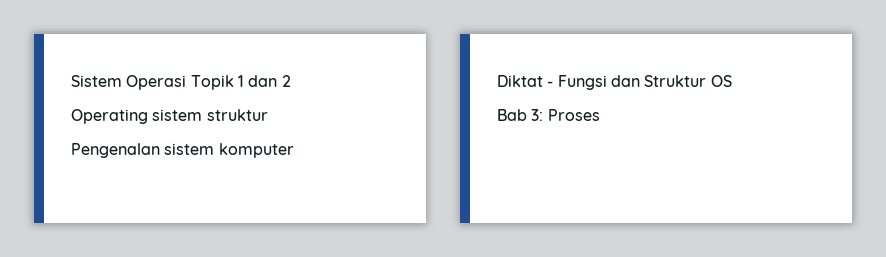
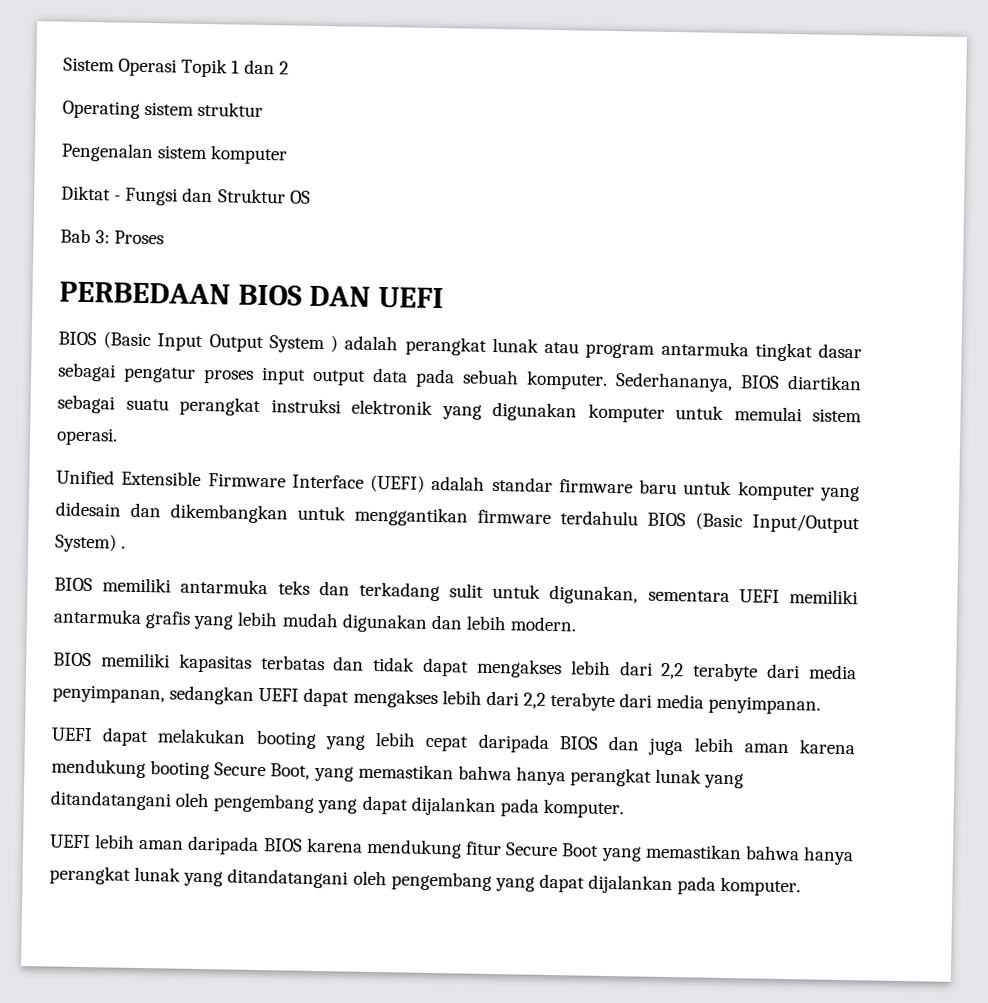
(600, 115) none -> [59,281,444,309] [58,331,863,362] [58,362,862,393] [57,394,862,423] [56,427,118,446] [56,469,860,502] [55,501,860,534] [55,533,127,553] [54,577,859,605] [53,608,578,633] [53,652,857,682] [52,684,822,715] [51,727,856,756] [51,758,745,789] [50,790,624,819] [50,834,855,866] [49,865,802,897] // PERBEDAAN BIOS DAN UEFI // BIOS (Basic Input Output System ) adalah perangkat lunak atau program antarmuka tingkat dasar sebagai pengatur proses input output data pada sebuah komputer. Sederhananya, BIOS diartikan sebagai suatu perangkat instruksi elektronik yang digunakan komputer untuk memulai sistem operasi. // Unified Extensible Firmware Interface (UEFI) adalah standar firmware baru untuk komputer yang didesain dan dikembangkan untuk menggantikan firmware terdahulu BIOS (Basic Input/Output System) . // BIOS memiliki antarmuka teks dan terkadang sulit untuk digunakan, sementara UEFI memiliki antarmuka grafis yang lebih mudah digunakan dan lebih modern. // BIOS memiliki kapasitas terbatas dan tidak dapat mengakses lebih dari 2,2 terabyte dari media penyimpanan, sedangkan UEFI dapat mengakses lebih dari 2,2 terabyte dari media penyimpanan. // UEFI dapat melakukan booting yang lebih cepat daripada BIOS dan juga lebih aman karena mendukung booting Secure Boot, yang memastikan bahwa hanya perangkat lunak yang ditandatangani oleh pengembang yang dapat dijalankan pada komputer. // UEFI lebih aman daripada BIOS karena mendukung fitur Secure Boot yang memastikan bahwa hanya perangkat lunak yang ditandatangani oleh pengembang yang dapat dijalankan pada komputer.

